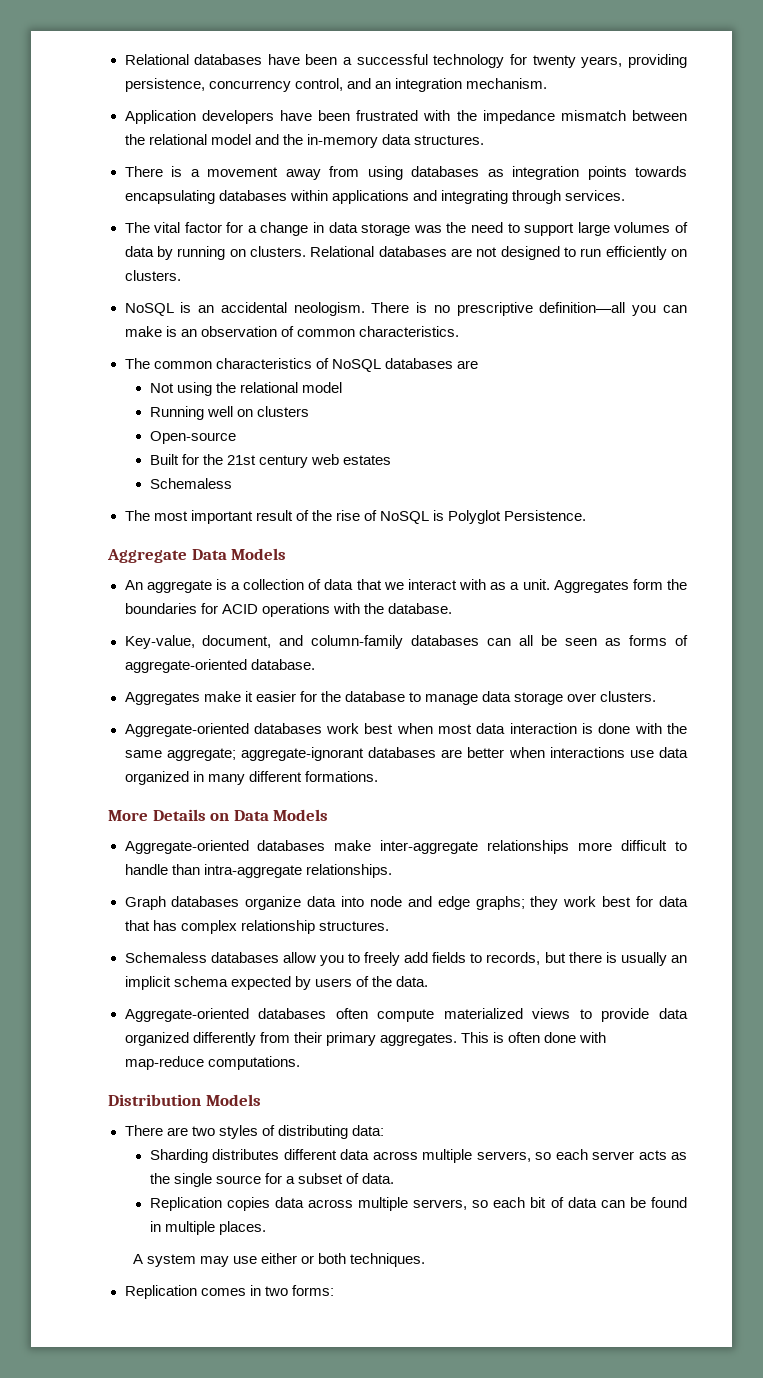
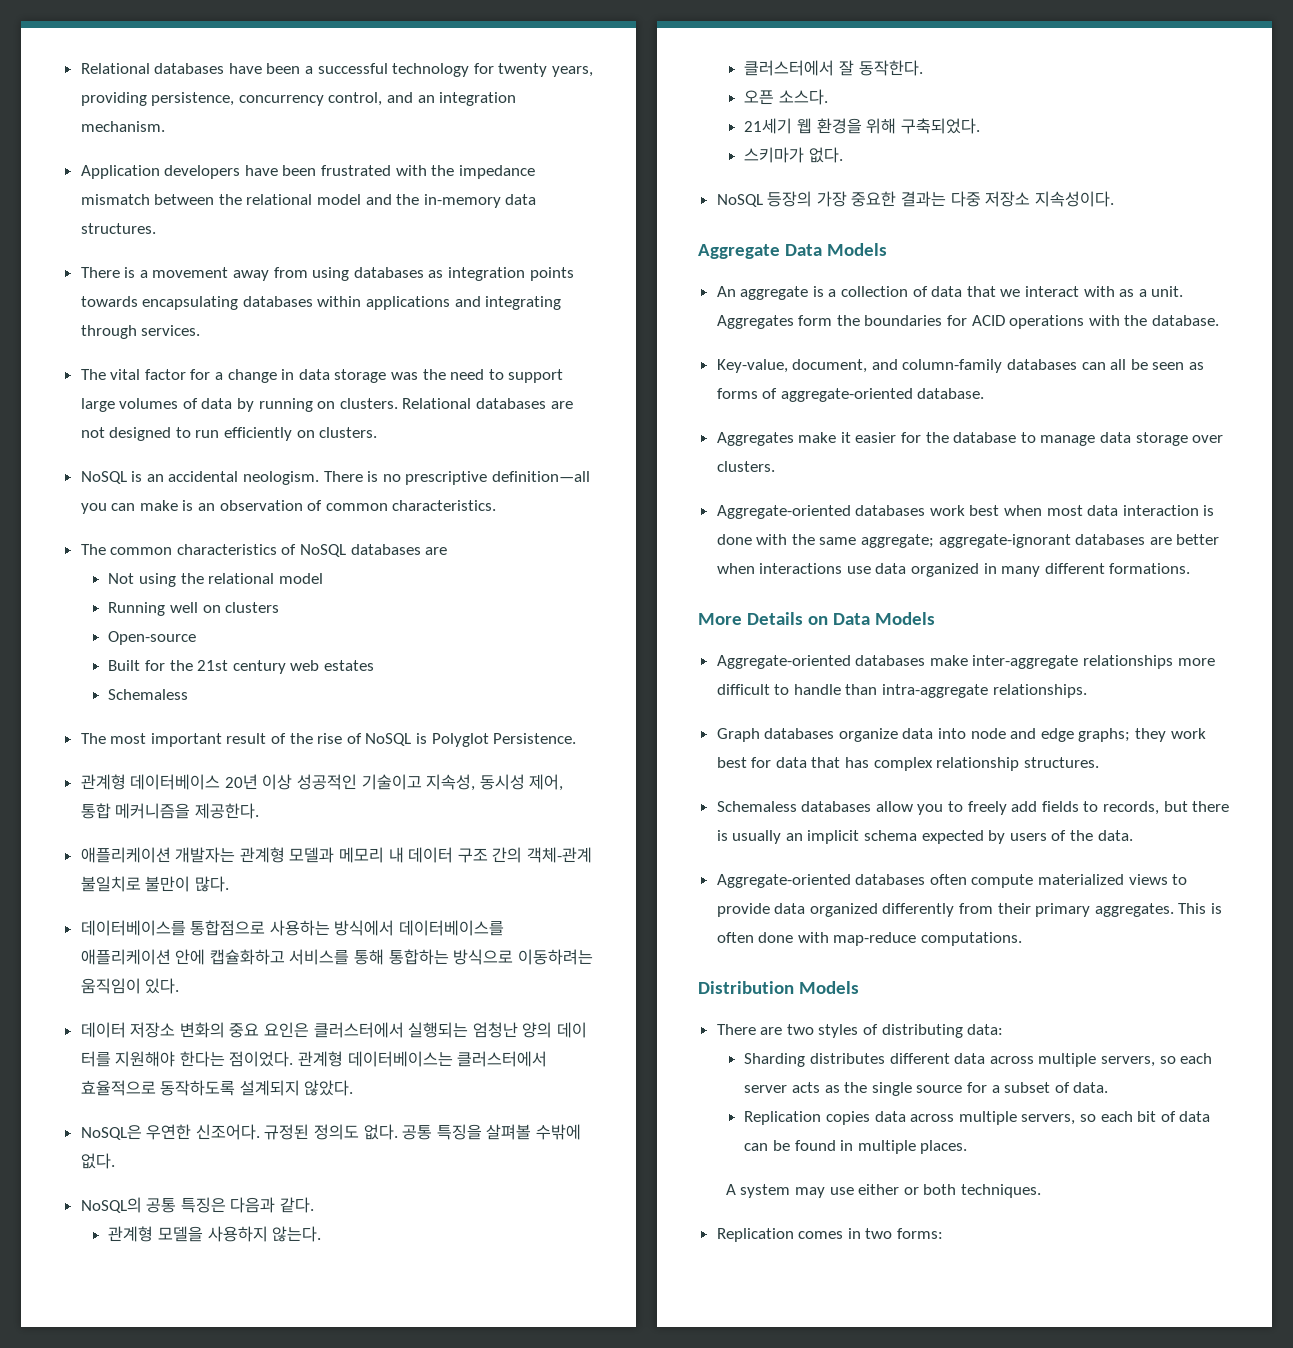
(587, 515) none -> [80,774,564,791] [80,803,259,819] [80,847,593,863] [80,876,229,892] [80,920,505,936] [80,949,593,965] [80,978,180,994] [80,1022,588,1038] [80,1051,548,1067] [80,1080,354,1096] [80,1124,582,1140] [80,1153,115,1169] [80,1197,315,1213] [108,1226,322,1242] [744,60,923,76] [744,89,829,105] [744,118,980,134] [744,147,844,163] [716,191,1114,207] // 관계형 데이터베이스 20년 이상 성공적인 기술이고 지속성, 동시성 제어, 통합 메커니즘을 제공한다. // 애플리케이션 개발자는 관계형 모델과 메모리 내 데이터 구조 간의 객체-관계 불일치로 불만이 많다. // 데이터베이스를 통합점으로 사용하는 방식에서 데이터베이스를 애플리케이션 안에 캡슐화하고 서비스를 통해 통합하는 방식으로 이동하려는 움직임이 있다. // 데이터 저장소 변화의 중요 요인은 클러스터에서 실행되는 엄청난 양의 데이 터를 지원해야 한다는 점이었다. 관계형 데이터베이스는 클러스터에서 효율적으로 동작하도록 설계되지 않았다. // NoSQL은 우연한 신조어다. 규정된 정의도 없다. 공통 특징을 살펴볼 수밖에 없다. // NoSQL의 공통 특징은 다음과 같다. // 관계형 모델을 사용하지 않는다. // 클러스터에서 잘 동작한다. // 오픈 소스다. // 21세기 웹 환경을 위해 구축되었다. // 스키마가 없다. // NoSQL 등장의 가장 중요한 결과는 다중 저장소 지속성이다.

